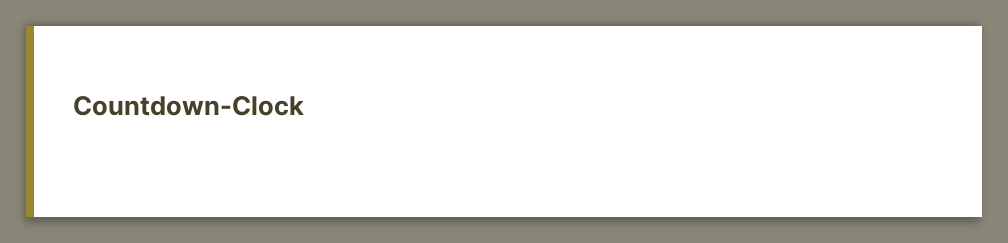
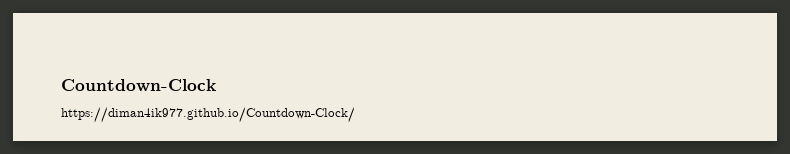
(304, 106) none -> [61,107,355,123] // https://diman4ik977.github.io/Countdown-Clock/

